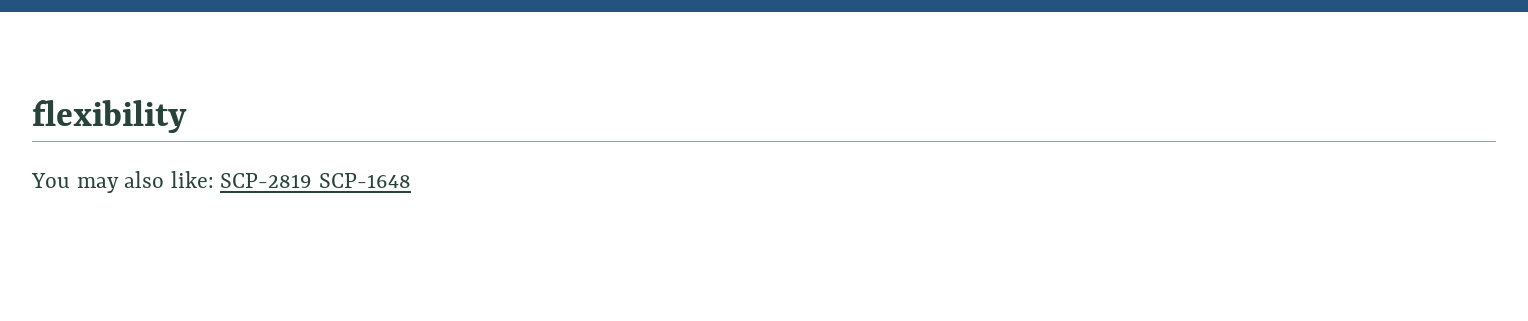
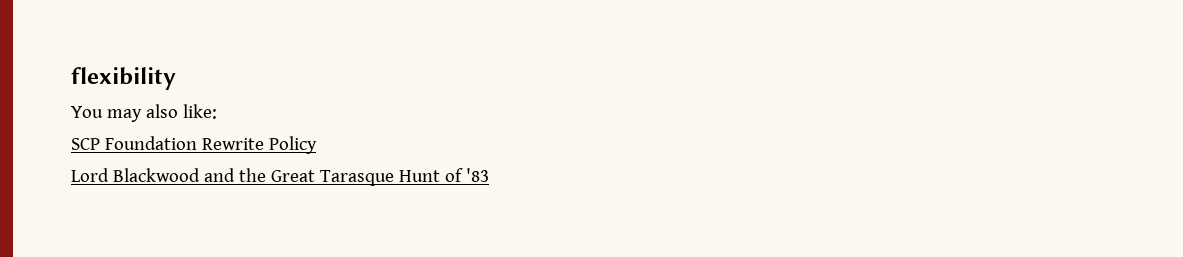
[220,173,412,188] SCP-2819 SCP-1648 -> [71,136,317,154] [71,168,489,186] // SCP Foundation Rewrite Policy // Lord Blackwood and the Great Tarasque Hunt of '83

